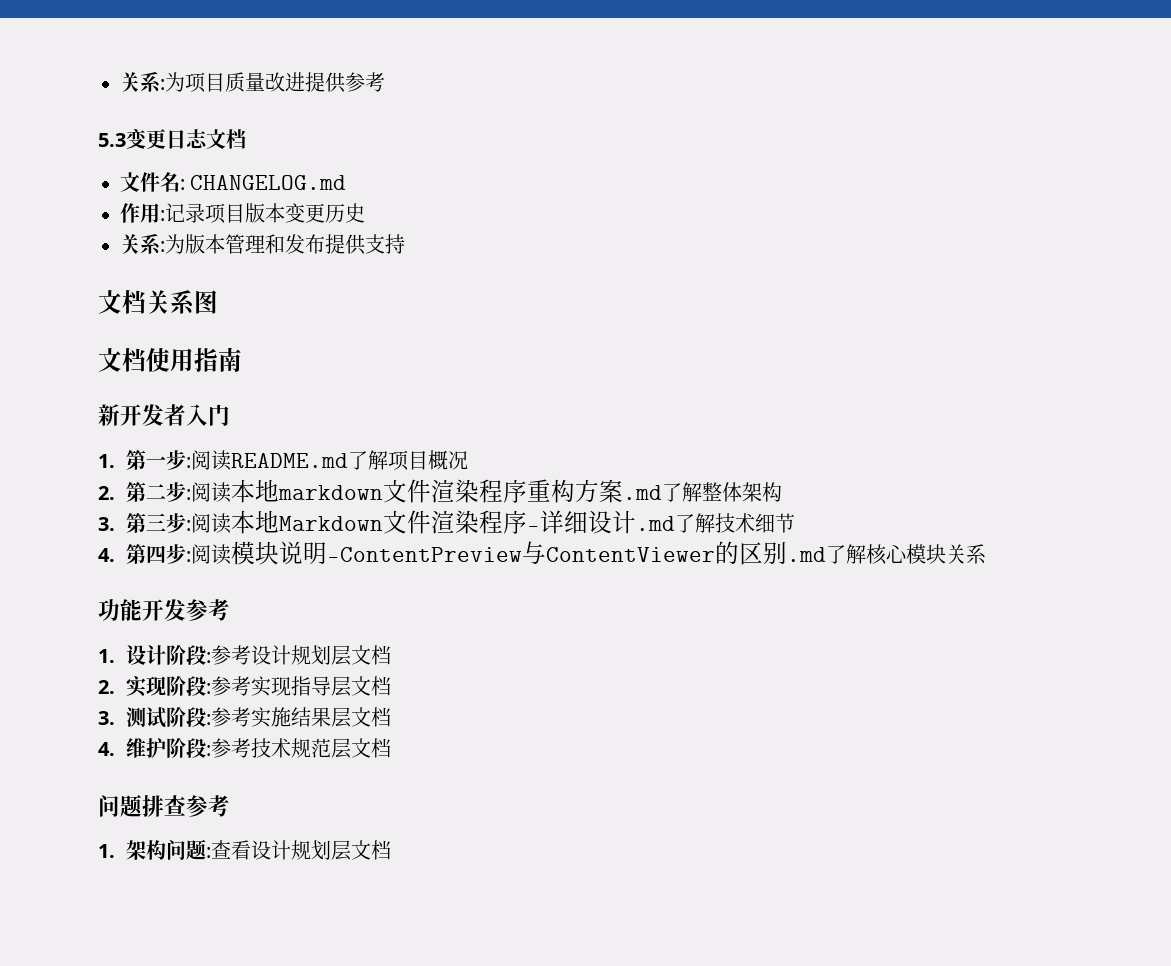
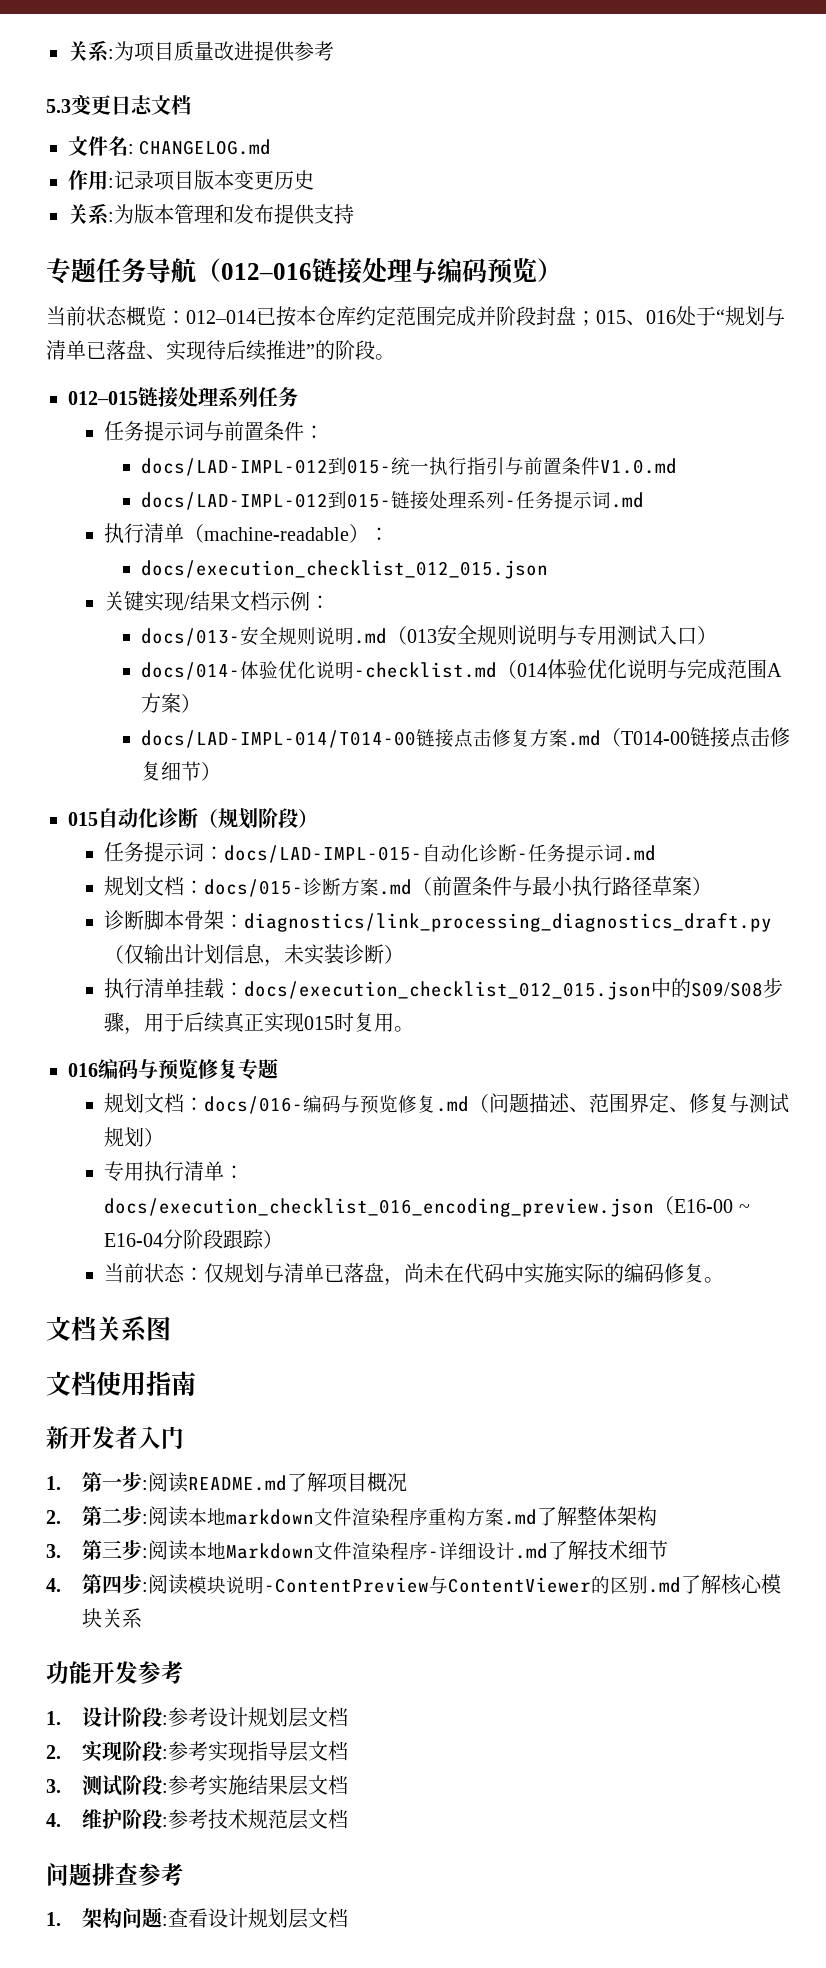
(405, 244) none -> [46,257,562,284] [46,306,785,327] [46,340,395,361] [68,386,298,408] [104,421,325,441] [140,457,677,476] [140,491,644,510] [104,523,390,544] [140,560,548,579] [104,591,331,612] [140,625,717,646] [140,659,782,680] [140,693,201,713] [140,727,790,748] [140,761,221,781] [68,807,318,829] [104,842,657,863] [104,876,713,897] [104,910,773,932] [104,944,405,967] [104,978,784,1000] [104,1012,415,1035] [68,1058,278,1080] [104,1093,790,1114] [104,1127,165,1147] [104,1161,245,1182] [104,1196,750,1217] [104,1229,284,1249] [104,1263,725,1286] // 专题任务导航（012–016链接处理与编码预览） // 当前状态概览：012–014已按本仓库约定范围完成并阶段封盘；015、016处于“规划与清单已落盘、实现待后续推进”的阶段。 // 012–015链接处理系列任务 // 任务提示词与前置条件： // docs/LAD-IMPL-012到015-统一执行指引与前置条件V1.0.md // docs/LAD-IMPL-012到015-链接处理系列-任务提示词.md // 执行清单（machine-readable）： // docs/execution_checklist_012_015.json // 关键实现/结果文档示例： // docs/013-安全规则说明.md（013安全规则说明与专用测试入口） // docs/014-体验优化说明-checklist.md（014体验优化说明与完成范围A方案） // docs/LAD-IMPL-014/T014-00链接点击修复方案.md（T014-00链接点击修复细节） // 015自动化诊断（规划阶段） // 任务提示词：docs/LAD-IMPL-015-自动化诊断-任务提示词.md // 规划文档：docs/015-诊断方案.md（前置条件与最小执行路径草案） // 诊断脚本骨架：diagnostics/link_processing_diagnostics_draft.py（仅输出计划信息，未实装诊断） // 执行清单挂载：docs/execution_checklist_012_015.json中的S09/S08步骤，用于后续真正实现015时复用。 // 016编码与预览修复专题 // 规划文档：docs/016-编码与预览修复.md（问题描述、范围界定、修复与测试规划） // 专用执行清单：docs/execution_checklist_016_encoding_preview.json（E16-00 ~ E16-04分阶段跟踪） // 当前状态：仅规划与清单已落盘，尚未在代码中实施实际的编码修复。

